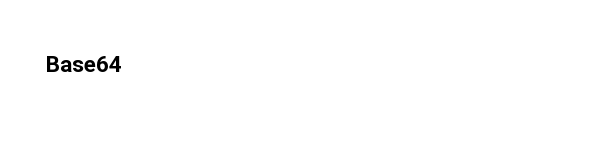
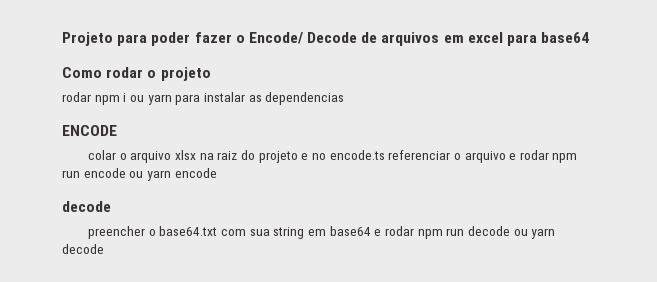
[46,56,122,72] Base64 -> [62,32,590,46] [62,67,211,81] [62,92,345,105] [62,125,117,136] [88,150,578,163] [62,168,217,181] [62,201,111,212] [88,226,556,239] [62,244,104,254] Projeto para poder fazer o Encode/ Decode de arquivos em excel para base64 // Como rodar o projeto // rodar npm i ou yarn para instalar as dependencias // ENCODE // colar o arquivo xlsx na raiz do projeto e no encode.ts referenciar o arquivo e rodar npm run encode ou yarn encode // decode // preencher o base64.txt com sua string em base64 e rodar npm run decode ou yarn decode

